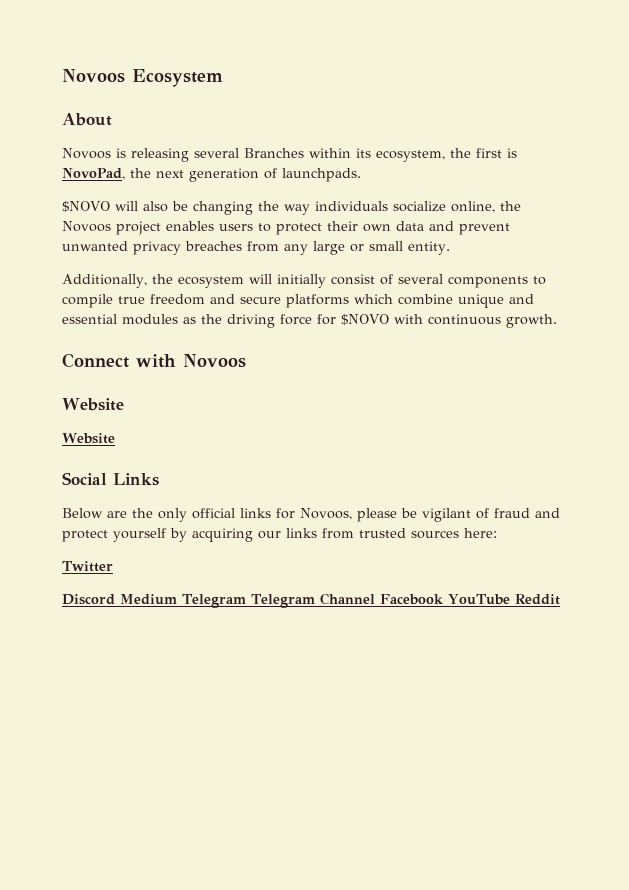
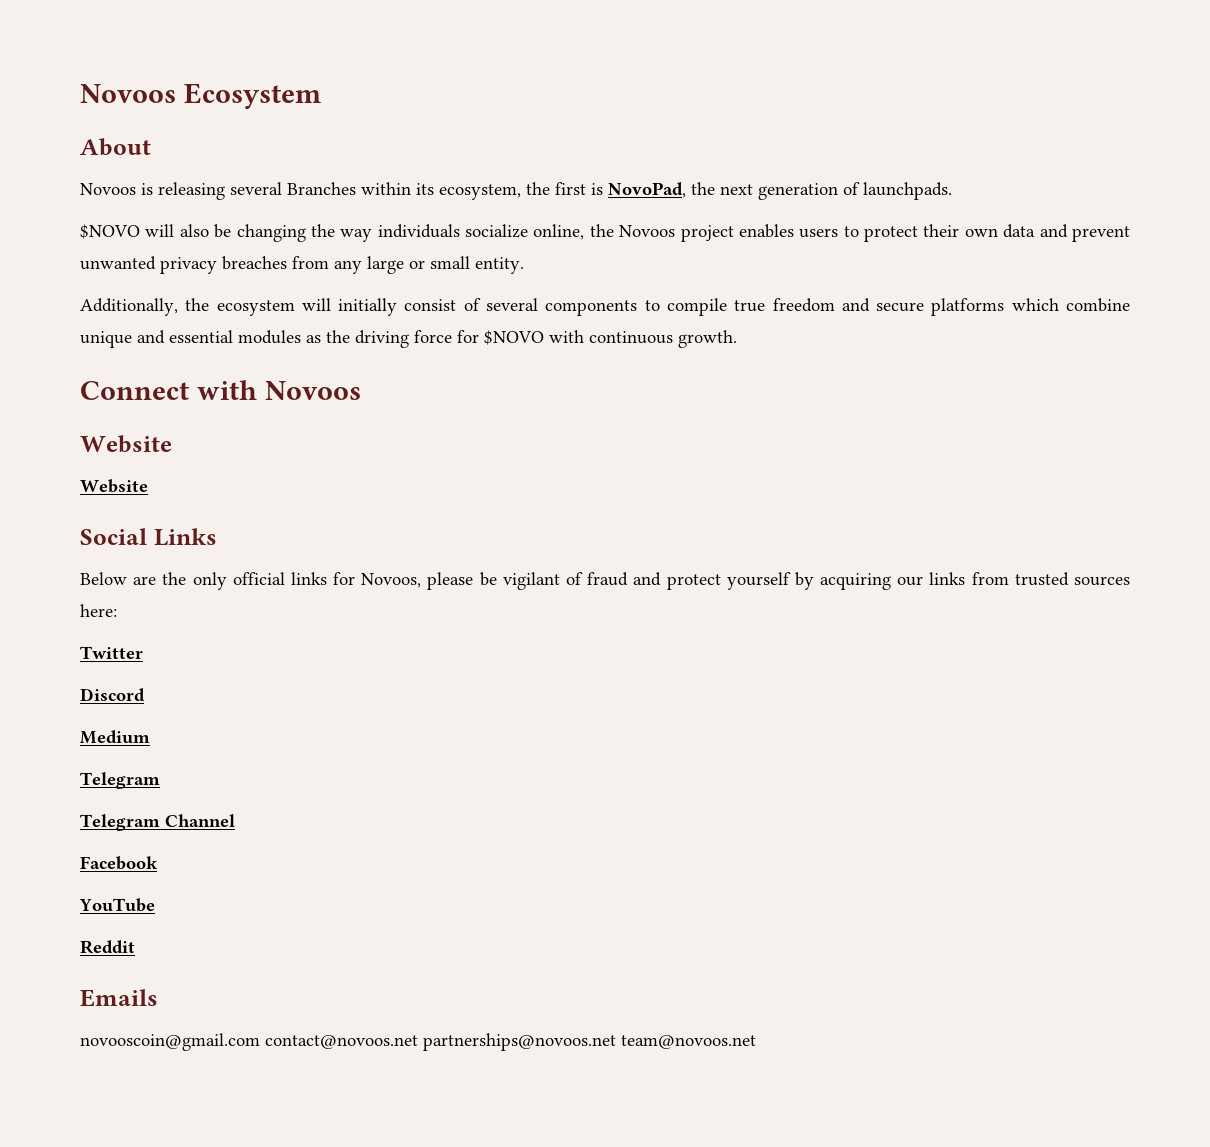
(115, 599) none -> (145, 695) //
[182,594,246,608] Telegram -> [80,772,160,789] // Telegram //
(375, 599) none -> (235, 820) //
(444, 599) none -> (158, 863) //
(510, 599) none -> (155, 905) //
(560, 599) none -> [80,989,158,1007] [80,1033,756,1051] // Emails // novooscoin@gmail.com contact@novoos.net partnerships@novoos.net team@novoos.net

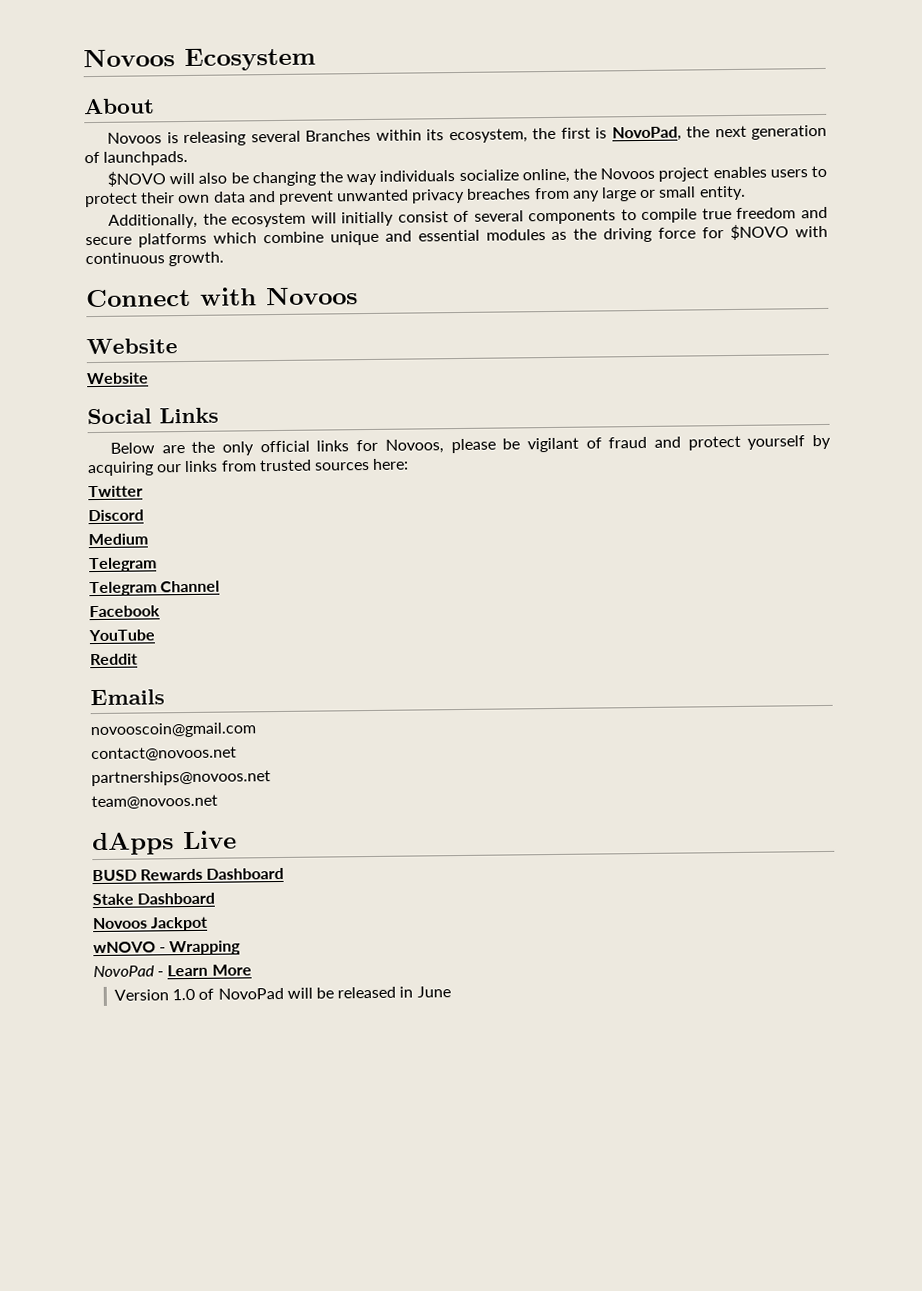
(260, 1042) none -> (256, 730) //
(418, 1042) none -> (237, 754) //
(616, 1042) none -> (271, 778) //
(756, 1042) none -> [92,830,237,856] [92,867,285,882] [92,892,216,906] [92,916,209,932] [93,940,242,956] [93,964,252,978] [114,986,451,1001] // dApps Live // BUSD Rewards Dashboard // Stake Dashboard // Novoos Jackpot // wNOVO - Wrapping // NovoPad - Learn More // Version 1.0 of NovoPad will be released in June

